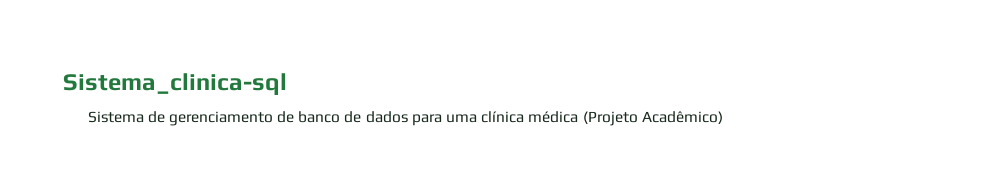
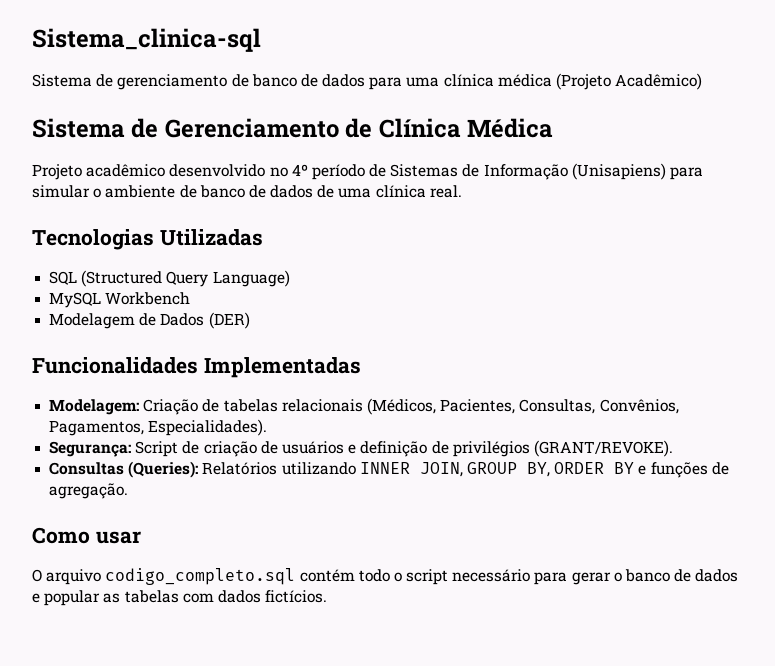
(723, 117) none -> [32,118,554,138] [32,163,704,180] [32,185,462,198] [32,229,263,250] [49,270,290,287] [49,292,191,308] [49,312,250,329] [32,357,361,378] [49,398,679,415] [49,419,268,436] [49,440,673,457] [49,461,729,478] [49,483,129,499] [32,527,141,544] [32,568,739,585] [32,590,328,606] // Sistema de Gerenciamento de Clínica Médica // Projeto acadêmico desenvolvido no 4º período de Sistemas de Informação (Unisapiens) para simular o ambiente de banco de dados de uma clínica real. // Tecnologias Utilizadas // SQL (Structured Query Language) // MySQL Workbench // Modelagem de Dados (DER) // Funcionalidades Implementadas // Modelagem: Criação de tabelas relacionais (Médicos, Pacientes, Consultas, Convênios, Pagamentos, Especialidades). // Segurança: Script de criação de usuários e definição de privilégios (GRANT/REVOKE). // Consultas (Queries): Relatórios utilizando INNER JOIN, GROUP BY, ORDER BY e funções de agregação. // Como usar // O arquivo codigo_completo.sql contém todo o script necessário para gerar o banco de dados e popular as tabelas com dados fictícios.

